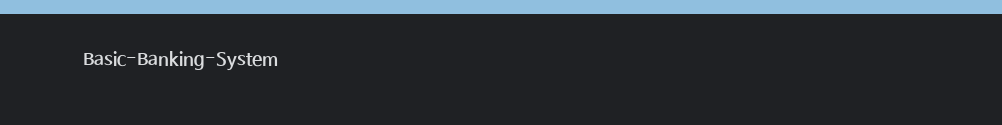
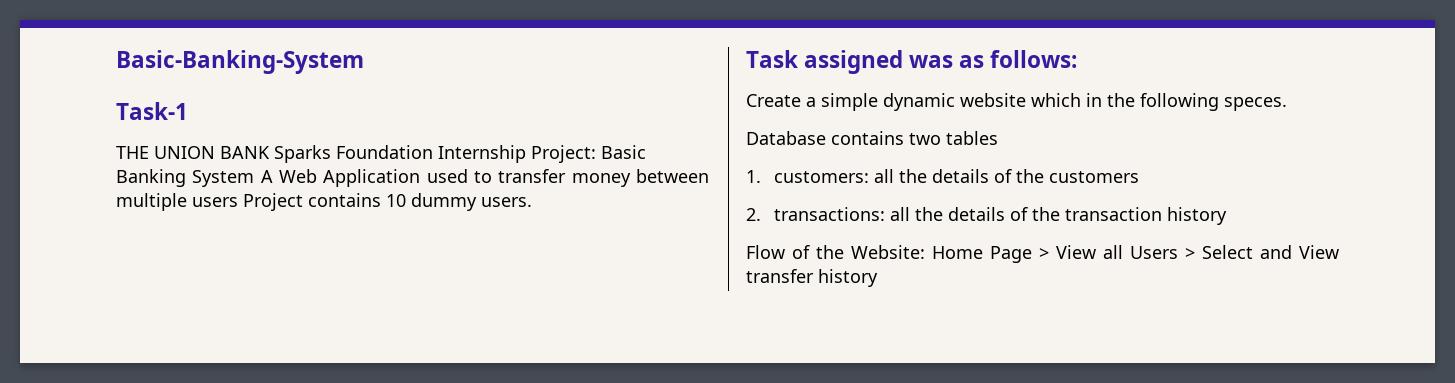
(278, 61) none -> [116,102,188,120] [116,145,646,163] [116,169,709,187] [116,193,532,211] [746,50,1078,74] [746,93,1287,111] [746,131,998,145] [746,169,1139,183] [746,207,1227,225] [746,245,1339,263] [746,269,878,287] // Task-1 // THE UNION BANK Sparks Foundation Internship Project: Basic Banking System A Web Application used to transfer money between multiple users Project contains 10 dummy users. // Task assigned was as follows: // Create a simple dynamic website which in the following speces. // Database contains two tables // 1. customers: all the details of the customers // 2. transactions: all the details of the transaction history // Flow of the Website: Home Page > View all Users > Select and View transfer history

